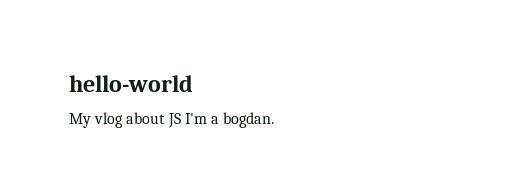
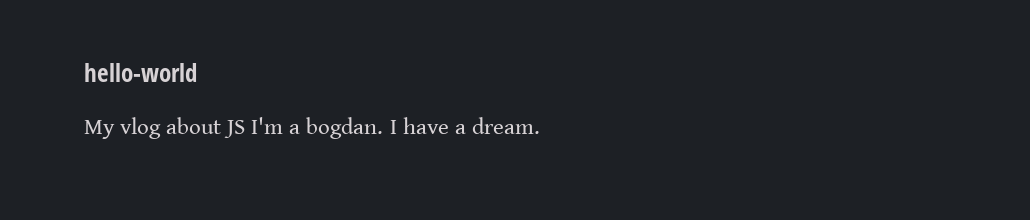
(275, 120) none -> [389,117,540,134] I have a dream.

